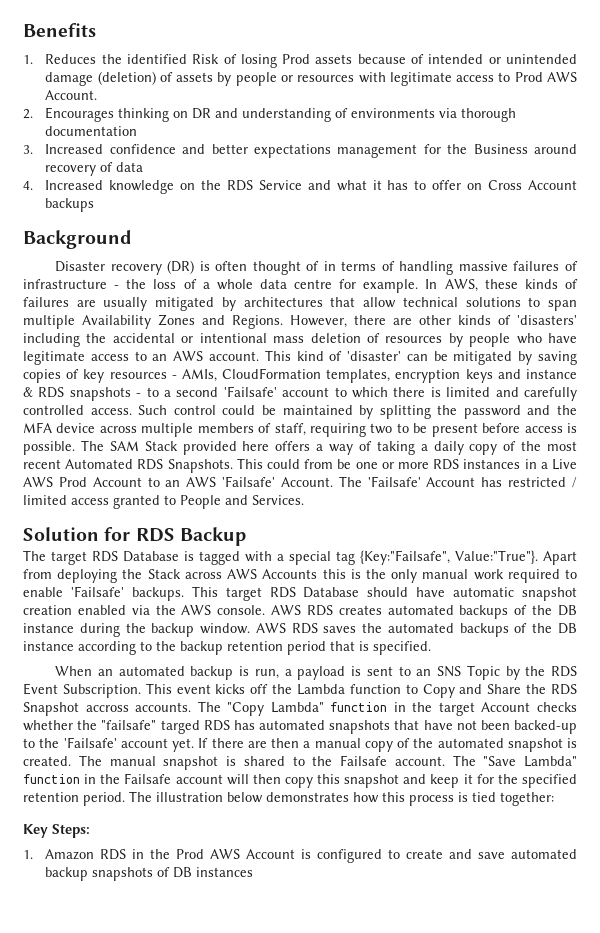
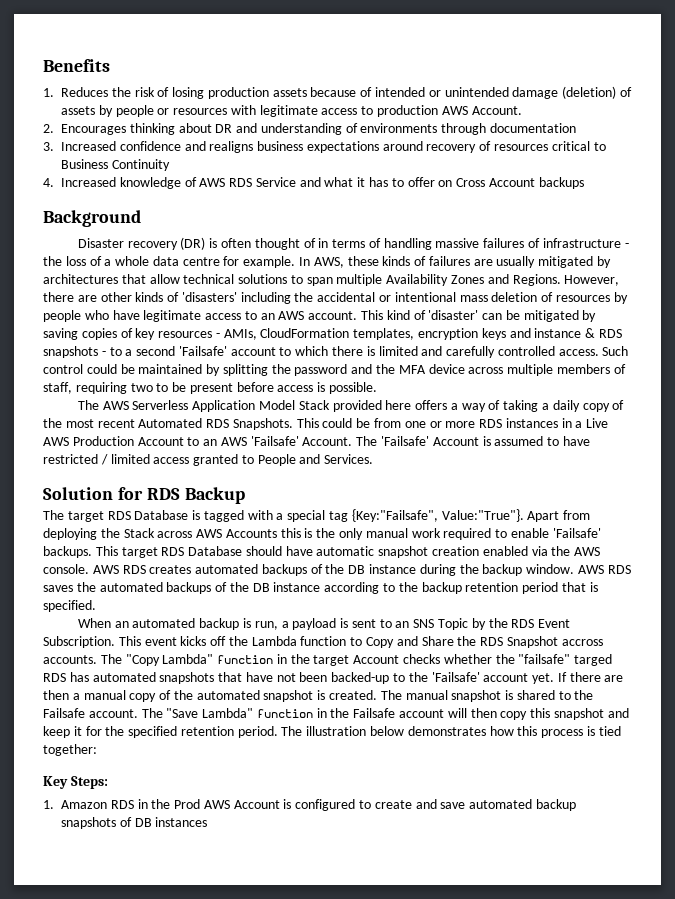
[126,54,220,64] identified Risk -> [134,87,155,97] risk
[282,54,311,64] Prod -> [207,87,269,99] production
[514,72,543,82] Prod -> [377,105,439,117] production
[173,111,189,118] on -> [178,123,212,133] about
[439,108,517,122] via thorough -> [441,123,487,135] through
[211,144,578,158] [45,162,144,176] better expectations management for the Business around recovery of data -> [209,141,606,153] [61,159,170,171] realigns business expectations around recovery of resources critical to Business Continuity
[180,180,222,190] on the -> [184,177,226,187] of AWS
[80,440,139,451] The SAM -> [77,400,296,412] // The AWS Serverless Application Model
[304,459,352,469] from be -> [356,418,402,428] be from
[58,477,87,487] Prod -> [72,436,134,446] Production
[481,477,503,487] has -> [482,436,590,446] is assumed to have

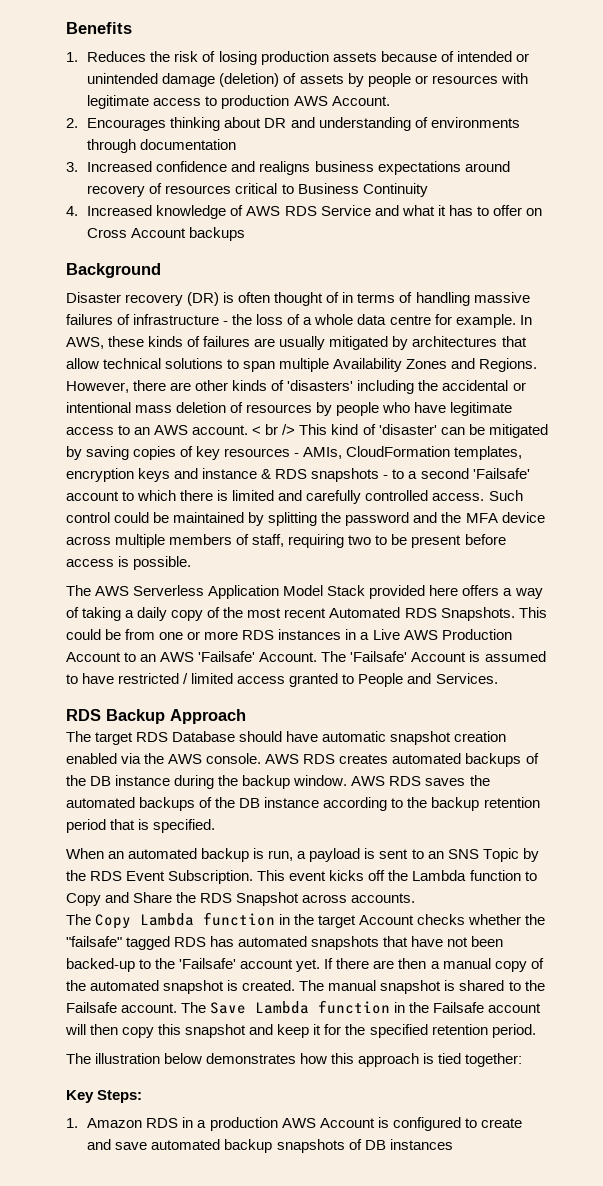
(358, 315) none -> [252,424,296,435] < br />
[43,487,143,500] Solution for -> (498, 678) none
(245, 495) none -> [170,709,246,724] Approach
[192,509,591,522] [43,528,601,540] [43,546,243,558] is tagged with a special tag {Key:"Failsafe", Value:"True"}. Apart from deploying the Stack across AWS Accounts this is the only manual work required to enable 'Failsafe' backups. This target RDS Database -> (236, 736) none
[561,639,603,646] accross -> [302,894,348,903] across
[100,654,214,666] The "Copy Lambda" -> [66,913,195,929] // The Copy Lambda
[574,654,613,666] targed -> [126,936,171,950] tagged
[166,708,254,718] "Save Lambda" -> [210,1001,310,1014] Save Lambda
(278, 732) none -> (536, 1031) //
[541,729,584,738] process -> [358,1053,420,1067] approach
[151,799,201,809] the Prod -> [197,1117,278,1131] a production

